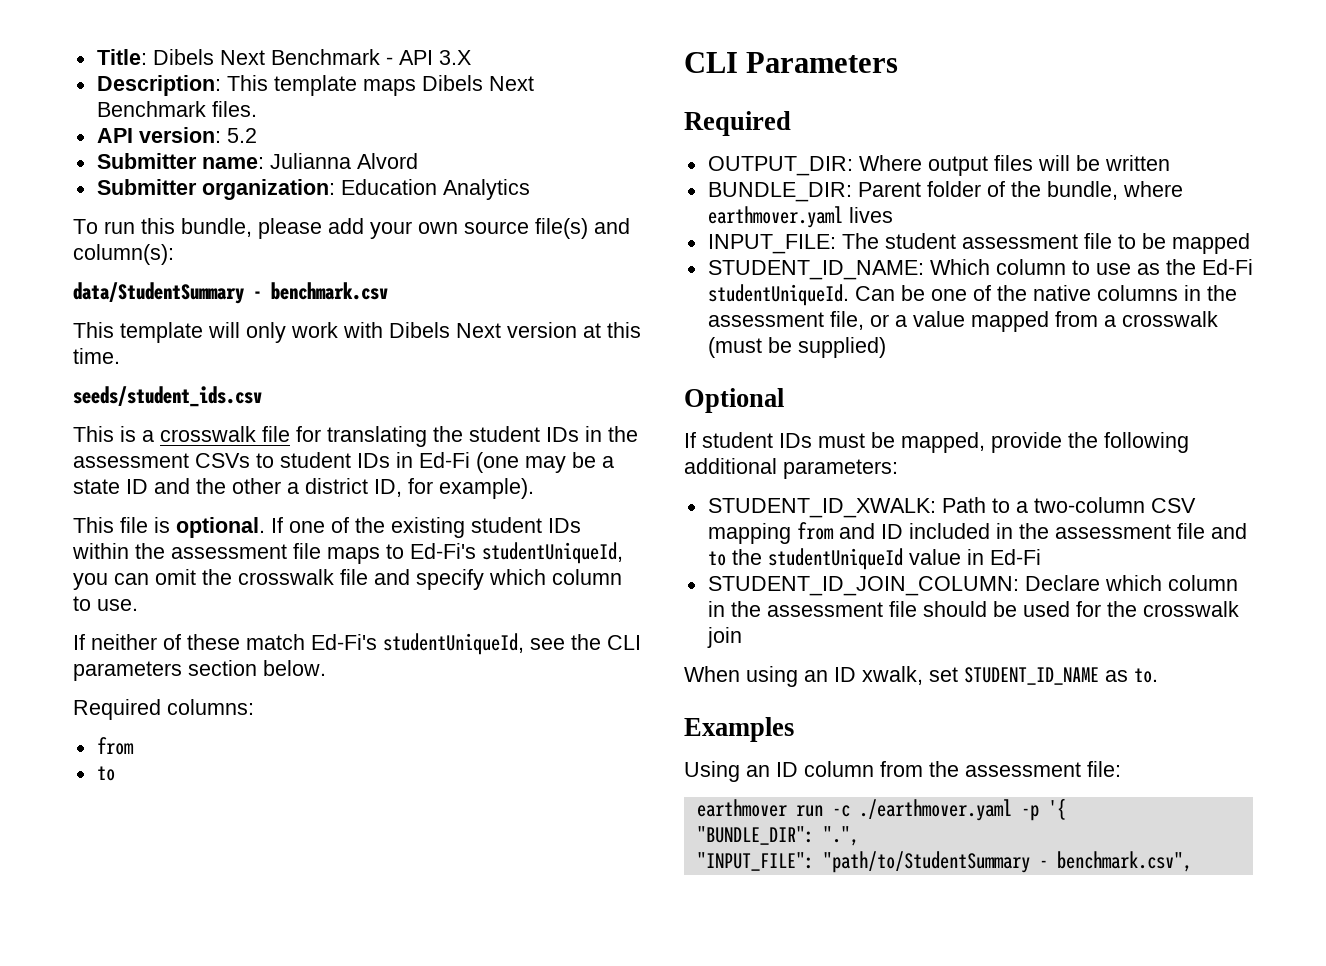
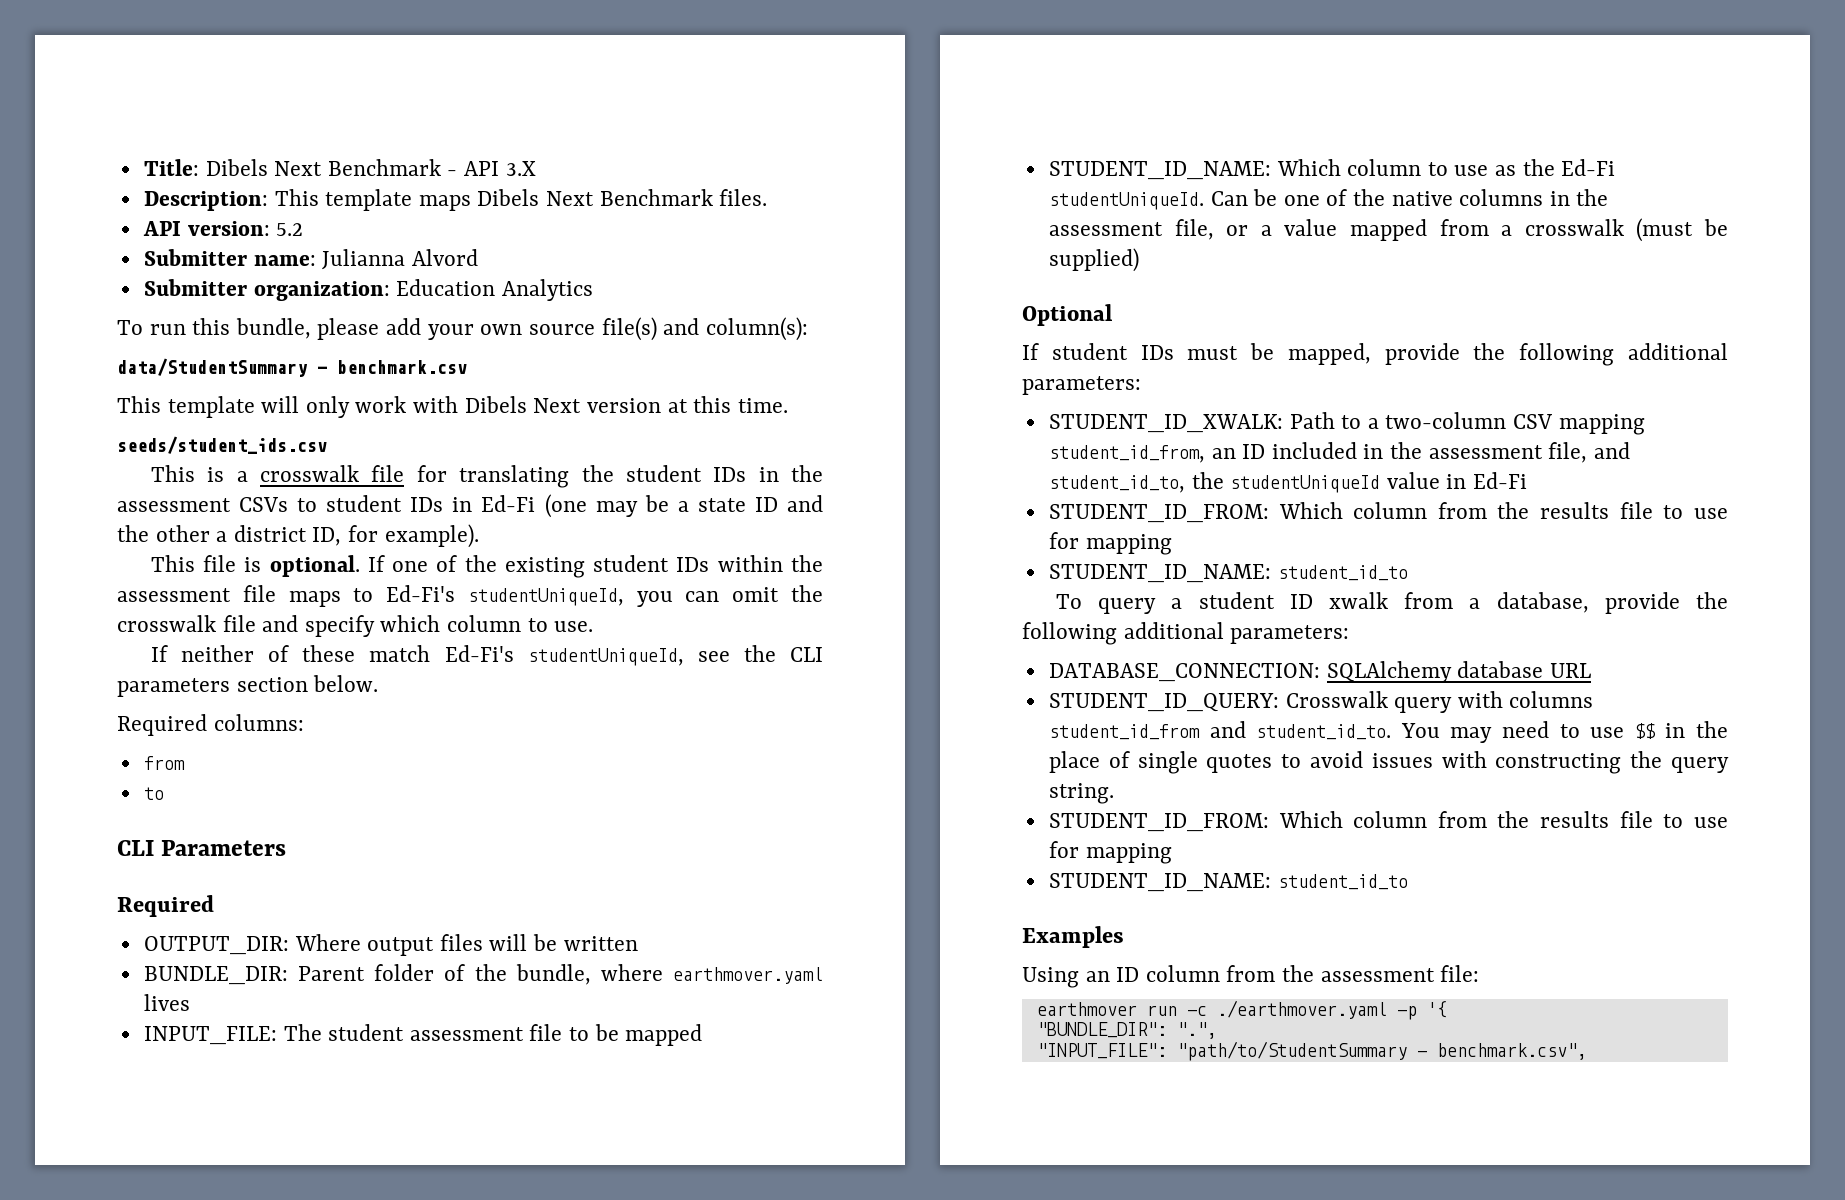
[796,522,875,540] from and -> [1048,445,1236,463] student_id_from, an
[1176,523,1247,539] [707,551,726,566] file and to -> [1548,442,1630,463] [1048,475,1185,493] file, and student_id_to,
[707,575,1238,596] [707,601,1239,617] [706,627,742,648] [684,666,1158,687] STUDENT_ID_JOIN_COLUMN: Declare which column in the assessment file should be used for the crosswalk join // When using an ID xwalk, set STUDENT_ID_NAME as to. -> [1048,502,1728,523] [1048,532,1172,555] [1048,564,1408,583] [1055,592,1729,614] [1022,622,1350,645] [1048,661,1591,683] [1048,691,1594,713] [1048,721,1728,743] [1048,751,1729,774] [1048,783,1114,804] [1048,811,1728,832] [1048,841,1172,864] [1048,873,1408,892] STUDENT_ID_FROM: Which column from the results file to use for mapping // STUDENT_ID_NAME: student_id_to // To query a student ID xwalk from a database, provide the following additional parameters: // DATABASE_CONNECTION: SQLAlchemy database URL // STUDENT_ID_QUERY: Crosswalk query with columns student_id_from and student_id_to. You may need to use $$ in the place of single quotes to avoid issues with constructing the query string. // STUDENT_ID_FROM: Which column from the results file to use for mapping // STUDENT_ID_NAME: student_id_to

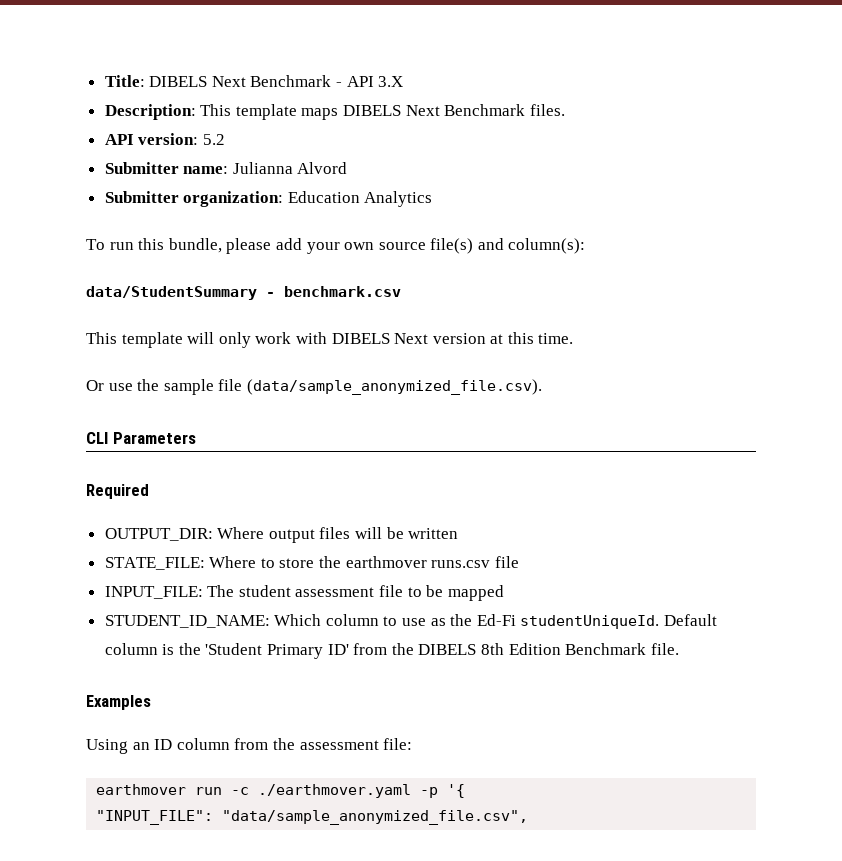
[205,159,268,176] Dibels -> [149,76,208,87] DIBELS
[477,189,540,206] Dibels -> [343,105,402,116] DIBELS
[464,396,527,413] Dibels -> [331,333,390,344] DIBELS
[117,436,327,454] [150,465,824,488] [117,494,824,518] [117,524,479,548] [150,555,824,578] [117,585,824,607] [117,615,594,637] [150,645,824,666] [117,675,379,697] [117,714,304,736] [143,756,185,770] [143,787,164,800] seeds/student_ids.csv // This is a crosswalk file for translating the student IDs in the assessment CSVs to student IDs in Ed-Fi (one may be a state ID and the other a district ID, for example). // This file is optional. If one of the existing student IDs within the assessment file maps to Ed-Fi's studentUniqueId, you can omit the crosswalk file and specify which column to use. // If neither of these match Ed-Fi's studentUniqueId, see the CLI parameters section below. // Required columns: // from // to -> [86,379,542,395] Or use the sample file (data/sample_anonymized_file.csv).
[143,964,823,985] [143,994,190,1011] BUNDLE_DIR: Parent folder of the bundle, where earthmover.yaml lives -> [104,556,519,570] STATE_FILE: Where to store the earthmover runs.csv file
[1210,189,1609,206] [1048,218,1728,242] [1048,248,1139,272] [1022,304,1112,326] [1022,343,1728,366] [1022,376,1141,395] [1048,412,1645,435] [1048,442,1630,463] [1048,472,1528,493] [1048,502,1728,523] [1048,532,1172,555] [1048,564,1408,583] [1055,592,1729,614] [1022,622,1350,645] [1048,661,1591,683] [1048,691,1594,713] [1048,721,1728,743] [1048,751,1729,774] [1048,783,1114,804] [1048,811,1728,832] [1048,841,1172,864] [1048,873,1408,892] Can be one of the native columns in the assessment file, or a value mapped from a crosswalk (must be supplied) // Optional // If student IDs must be mapped, provide the following additional parameters: // STUDENT_ID_XWALK: Path to a two-column CSV mapping student_id_from, an ID included in the assessment file, and student_id_to, the studentUniqueId value in Ed-Fi // STUDENT_ID_FROM: Which column from the results file to use for mapping // STUDENT_ID_NAME: student_id_to // To query a student ID xwalk from a database, provide the following additional parameters: // DATABASE_CONNECTION: SQLAlchemy database URL // STUDENT_ID_QUERY: Crosswalk query with columns student_id_from and student_id_to. You may need to use $$ in the place of single quotes to avoid issues with constructing the query string. // STUDENT_ID_FROM: Which column from the results file to use for mapping // STUDENT_ID_NAME: student_id_to -> [664,614,718,626] [104,643,679,659] Default column is the 'Student Primary ID' from the DIBELS 8th Edition Benchmark file.
[1036,1022,1217,1039] // "BUNDLE_DIR": ".", -> (466, 791) none
[1176,1041,1587,1061] "path/to/StudentSummary - benchmark.csv", -> [222,810,529,825] "data/sample_anonymized_file.csv",

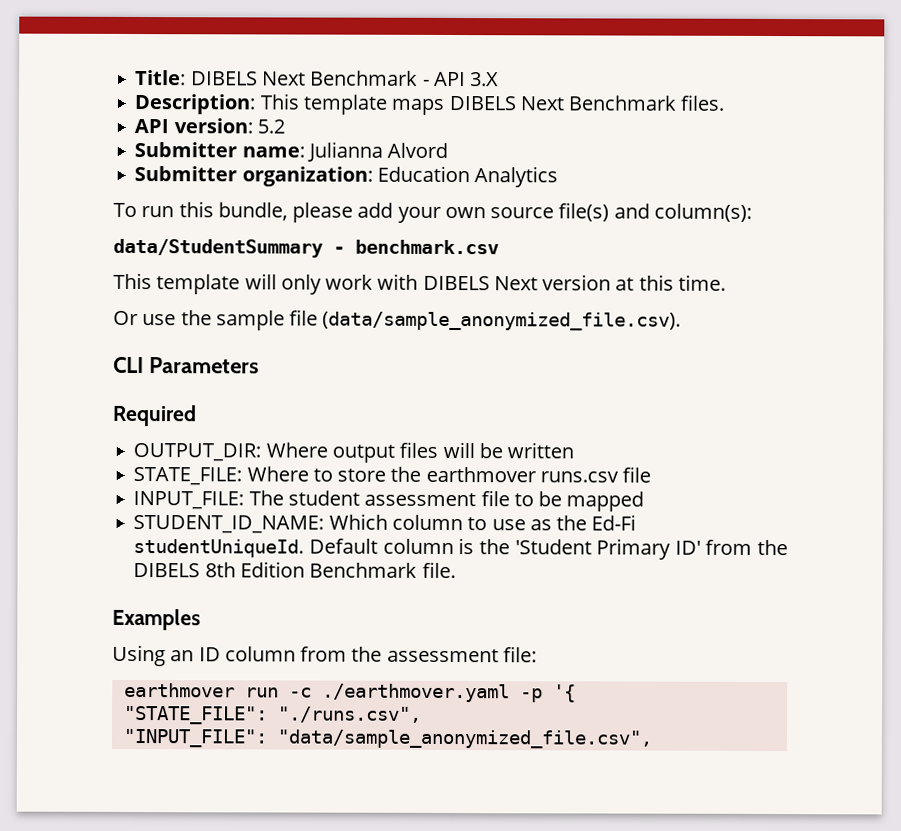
(466, 791) none -> [123,705,422,725] // "STATE_FILE": "./runs.csv",

